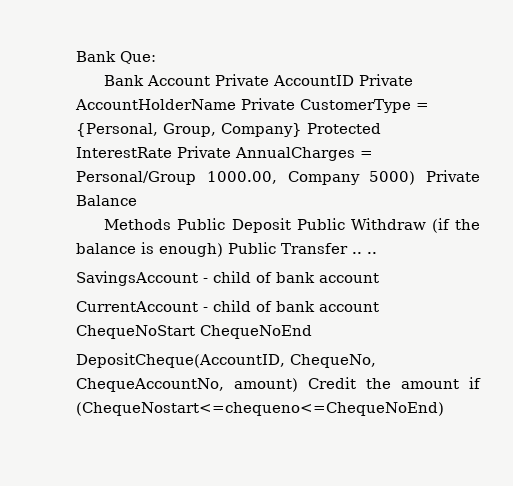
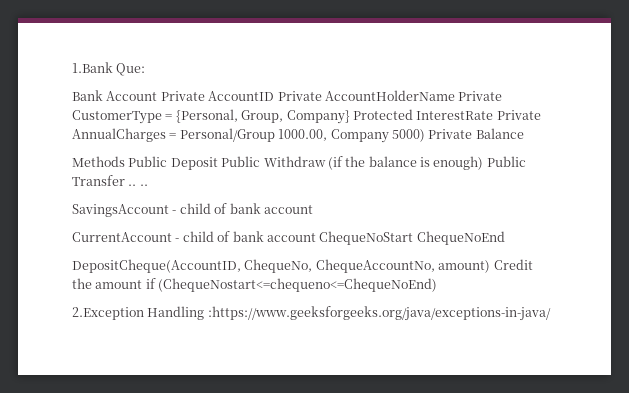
[76,51,116,62] Bank -> [72,62,113,73] 1.Bank
(444, 409) none -> [72,306,551,321] // 2.Exception Handling :https://www.geeksforgeeks.org/java/exceptions-in-java/

